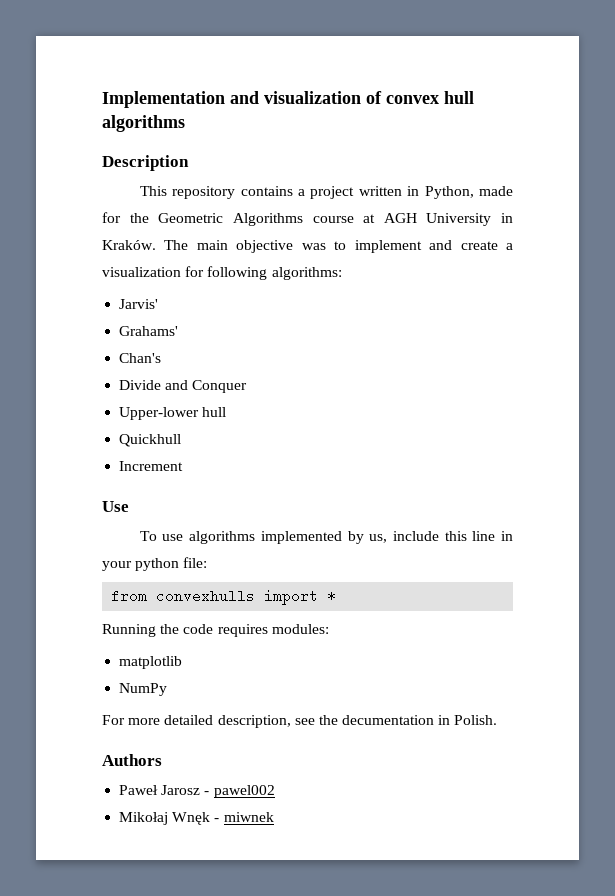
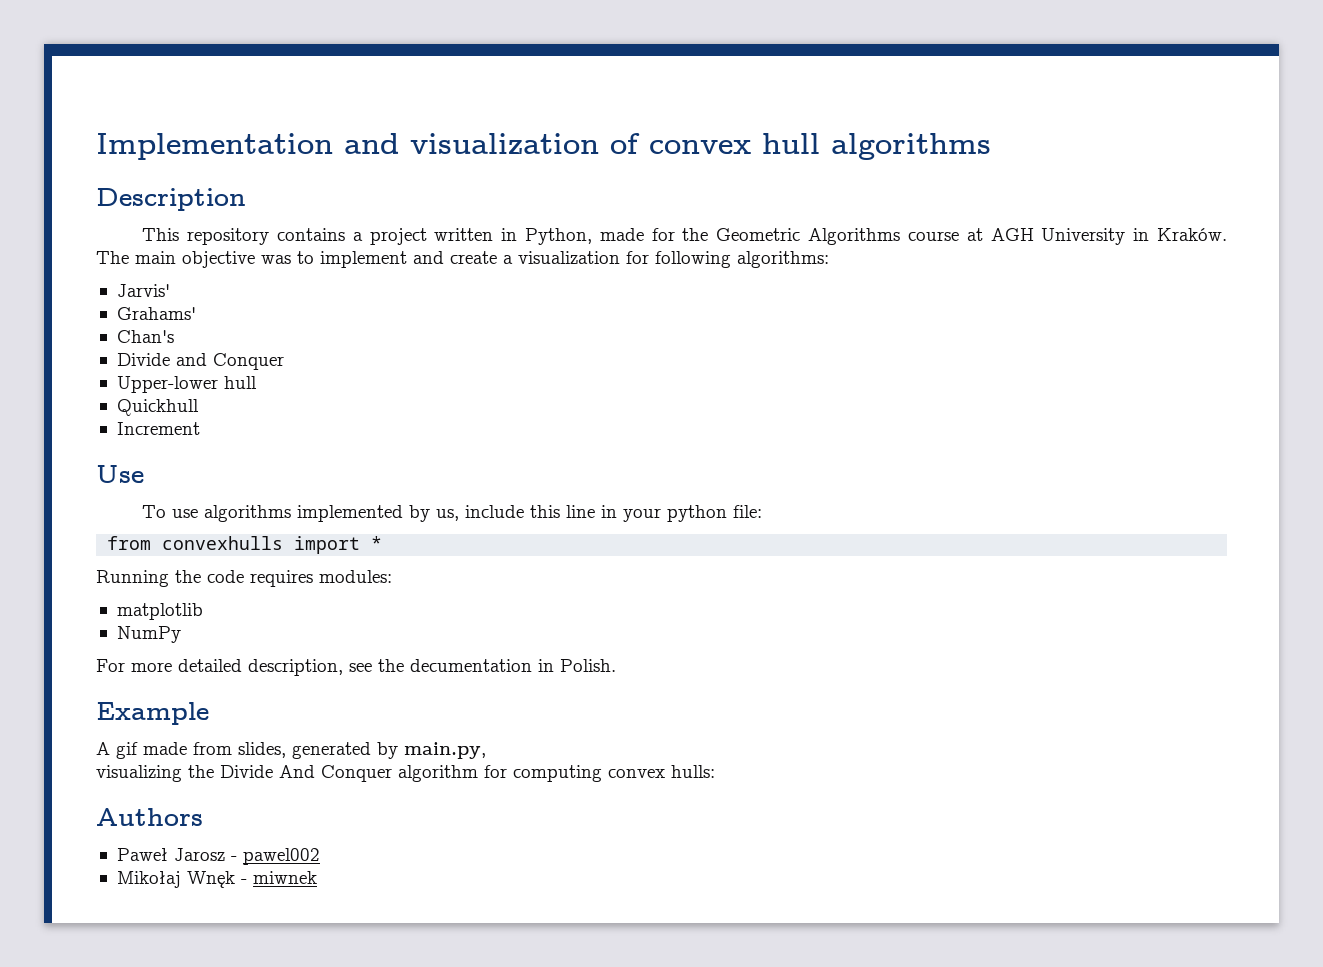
(498, 720) none -> [96,702,209,725] [96,742,486,759] [96,765,715,782] // Example // A gif made from slides, generated by main.py, // visualizing the Divide And Conquer algorithm for computing convex hulls:

